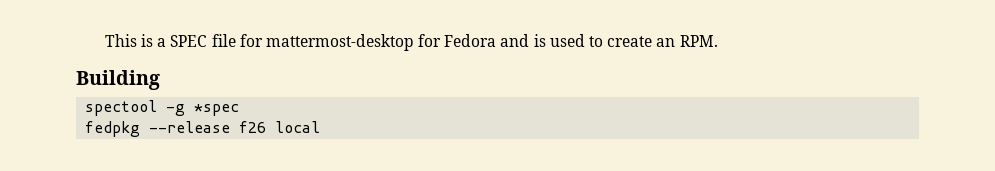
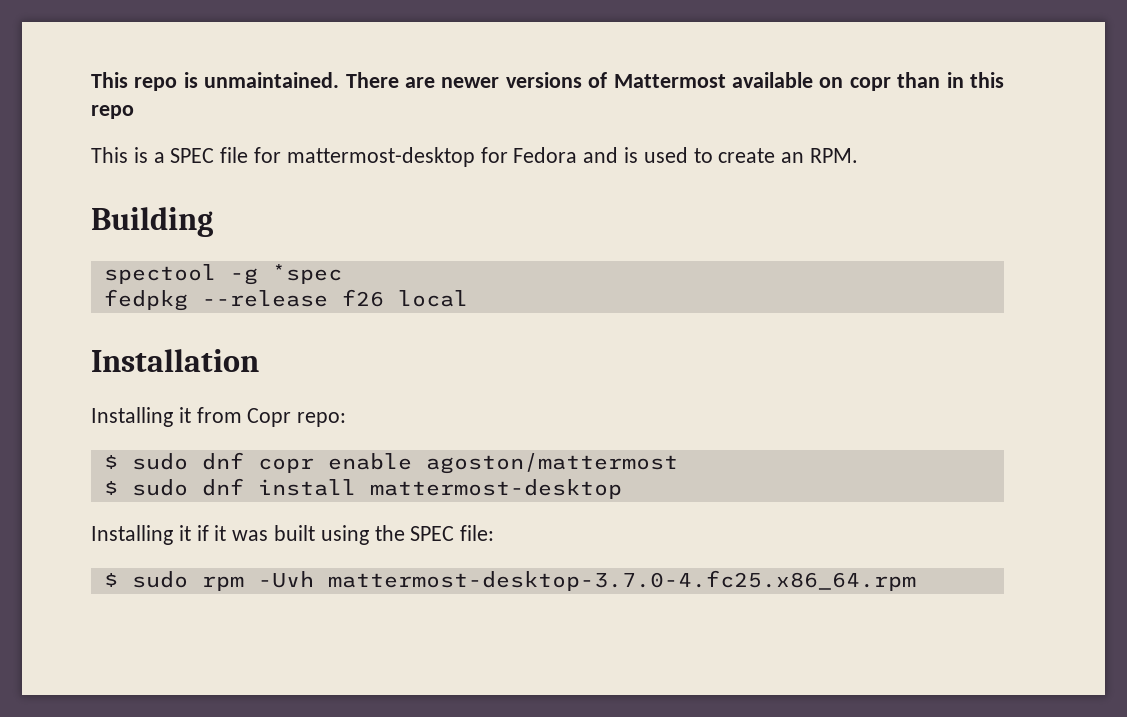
[104,34,137,47] This -> [91,72,1004,91] [91,105,134,119] [91,147,128,163] This repo is unmaintained. There are newer versions of Mattermost available on copr than in this repo // This
(321, 127) none -> [91,349,259,372] [91,407,347,427] [103,452,678,474] [103,478,622,499] [91,525,495,545] [103,570,916,591] // Installation // Installing it from Copr repo: // $ sudo dnf copr enable agoston/mattermost // $ sudo dnf install mattermost-desktop // Installing it if it was built using the SPEC file: // $ sudo rpm -Uvh mattermost-desktop-3.7.0-4.fc25.x86_64.rpm

